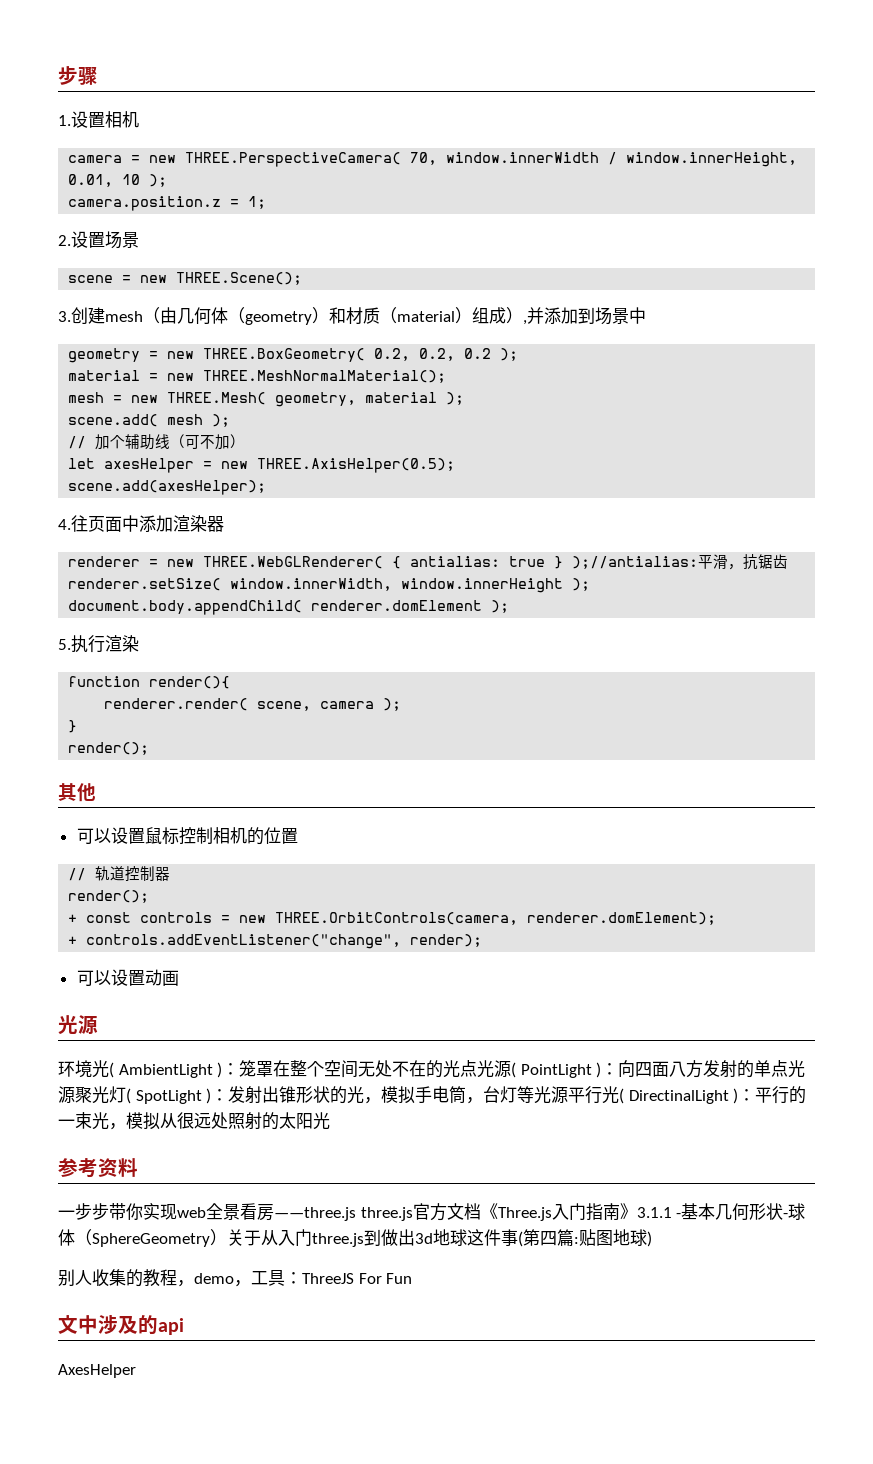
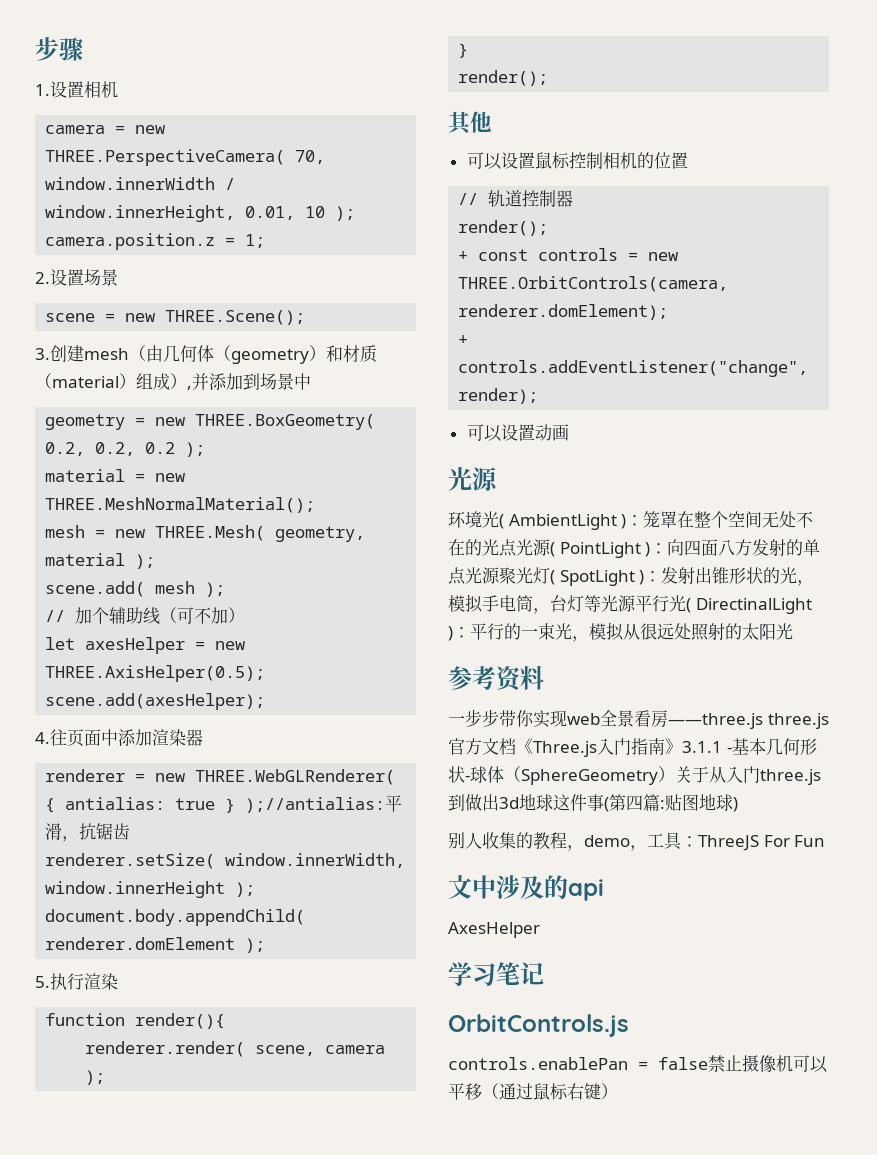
(136, 1371) none -> [448,962,544,986] [448,1014,629,1037] [448,1055,828,1073] [448,1083,618,1100] // 学习笔记 // OrbitControls.js // controls.enablePan = false禁止摄像机可以平移（通过鼠标右键）

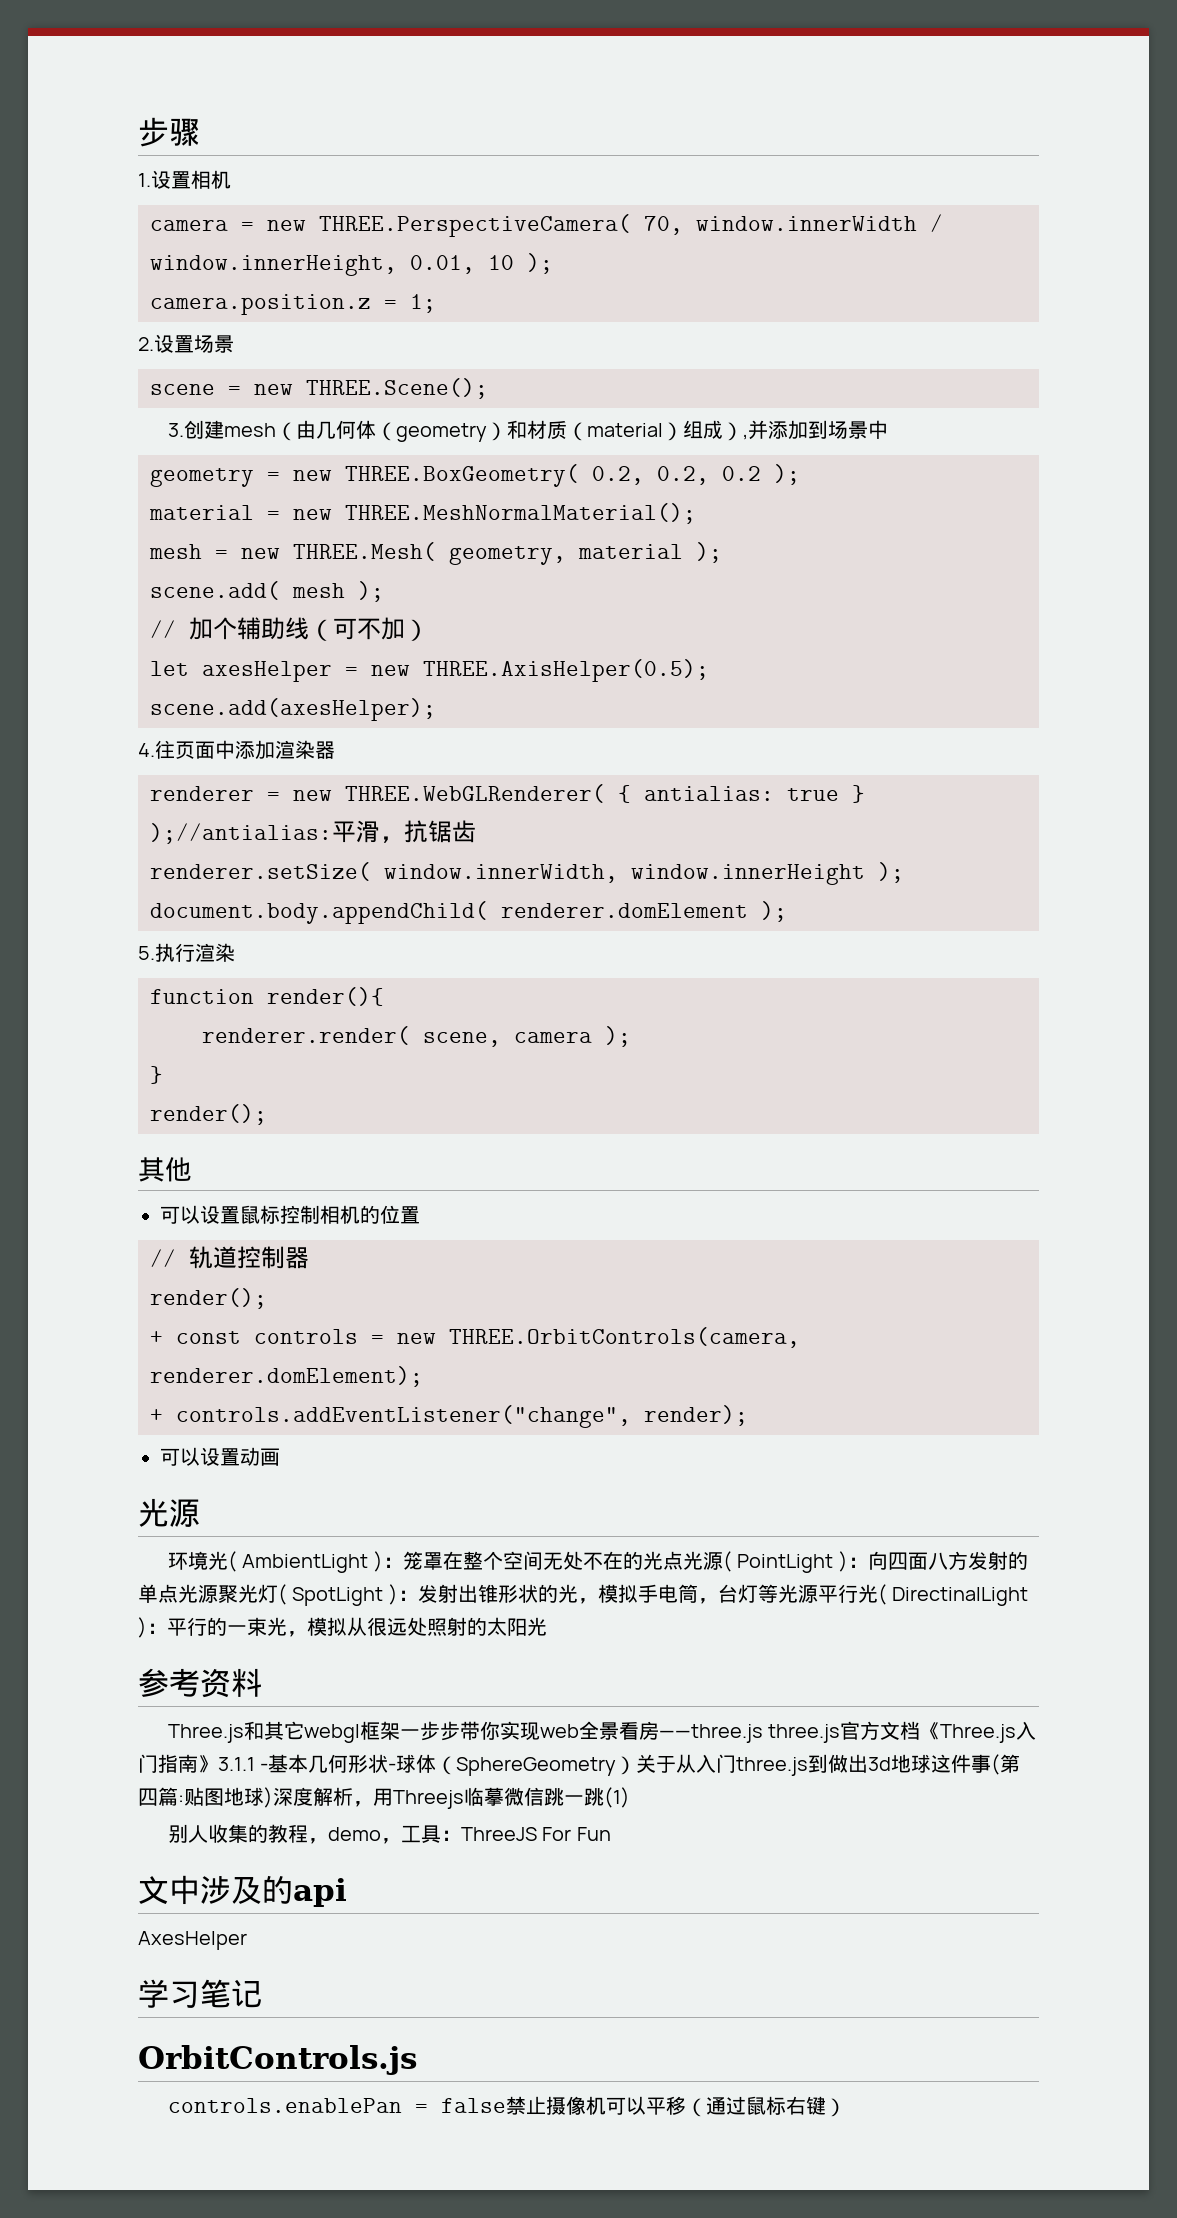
(544, 678) none -> [167,1721,400,1743] Three.js和其它webgl框架
(738, 804) none -> [273,1787,630,1809] 深度解析，用Threejs临摹微信跳一跳(1)

